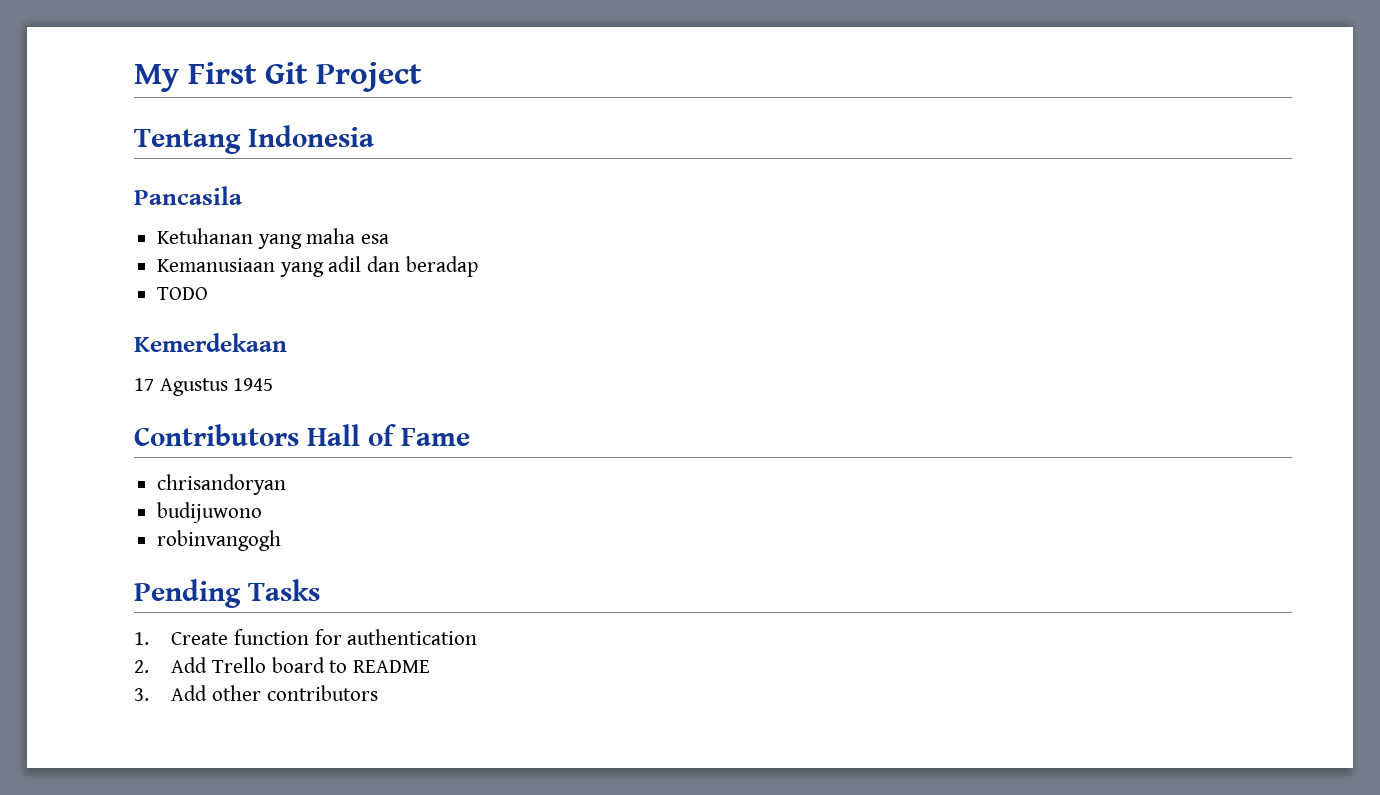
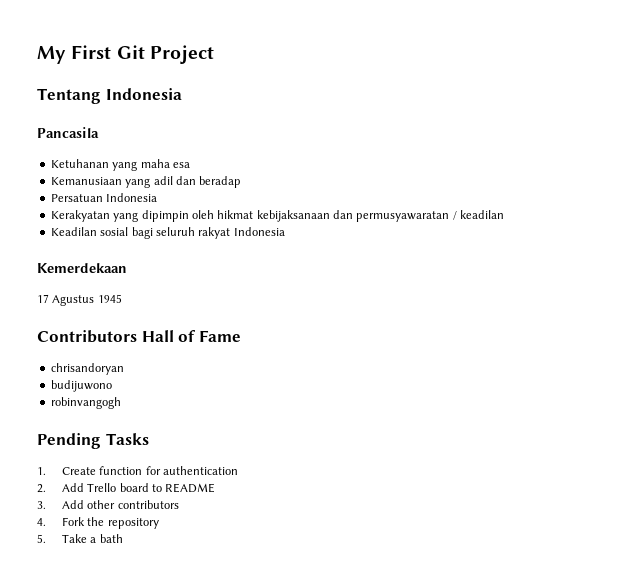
[157,287,209,300] TODO -> [50,193,158,202] [50,210,505,222] [50,227,285,239] Persatuan Indonesia // Kerakyatan yang dipimpin oleh hikmat kebijaksanaan dan permusyawaratan / keadilan // Keadilan sosial bagi seluruh rakyat Indonesia
(378, 693) none -> [37,517,159,529] [37,534,123,543] // 4. Fork the repository // 5. Take a bath

